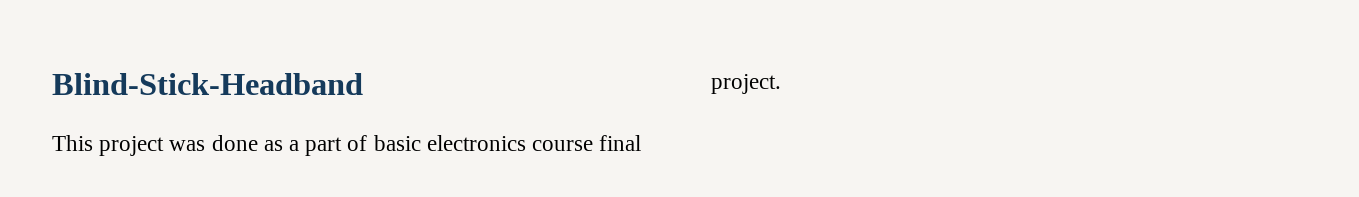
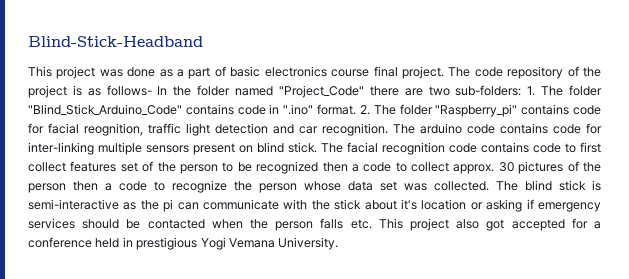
(781, 84) none -> [448,66,601,79] [28,85,603,98] [28,104,601,117] [28,123,602,136] [28,142,601,155] [28,161,602,174] [28,180,601,193] [28,199,601,212] [28,218,601,231] [28,237,339,250] The code repository of the project is as follows- In the folder named "Project_Code" there are two sub-folders: 1. The folder "Blind_Stick_Arduino_Code" contains code in ".ino" format. 2. The folder "Raspberry_pi" contains code for facial reognition, traffic light detection and car recognition. The arduino code contains code for inter-linking multiple sensors present on blind stick. The facial recognition code contains code to first collect features set of the person to be recognized then a code to collect approx. 30 pictures of the person then a code to recognize the person whose data set was collected. The blind stick is semi-interactive as the pi can communicate with the stick about it's location or asking if emergency services should be contacted when the person falls etc. This project also got accepted for a conference held in prestigious Yogi Vemana University.

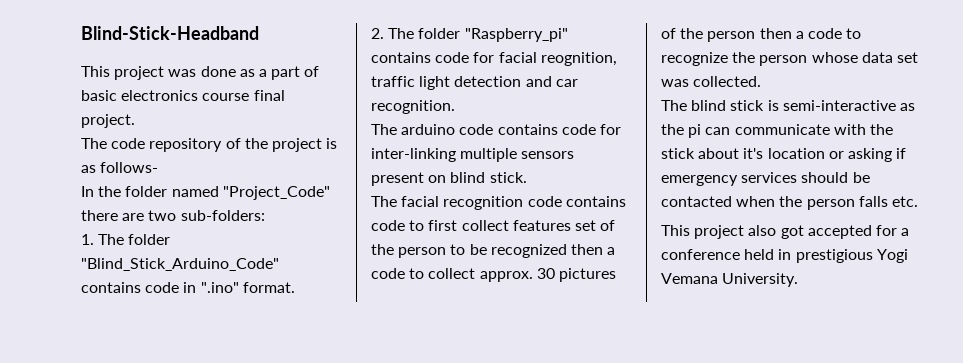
(444, 72) none -> (135, 121) //
(152, 90) none -> (159, 167) //
(522, 90) none -> (265, 215) //
(357, 109) none -> (295, 287) //
(388, 129) none -> (455, 107) //
(317, 147) none -> (527, 177) //
(489, 186) none -> (762, 81) //
(372, 224) none -> (918, 201) //

